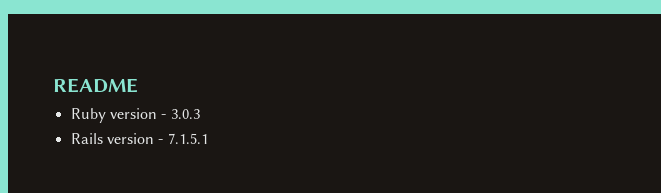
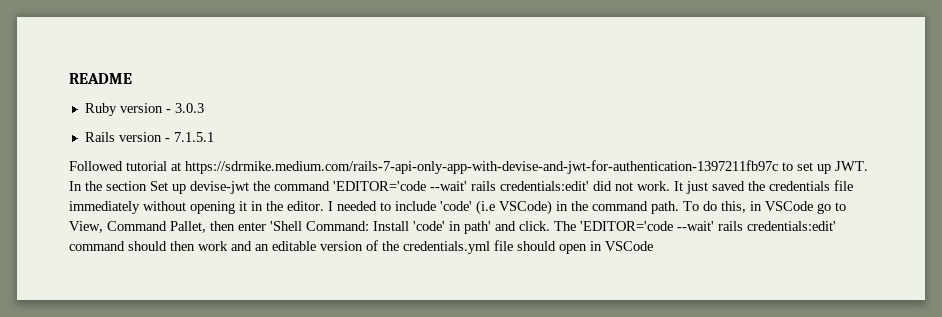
(208, 138) none -> [69,160,868,174] [69,180,853,194] [69,200,846,215] [69,221,836,234] [69,240,653,254] // Followed tutorial at https://sdrmike.medium.com/rails-7-api-only-app-with-devise-and-jwt-for-authentication-1397211fb97c to set up JWT. In the section Set up devise-jwt the command 'EDITOR='code --wait' rails credentials:edit' did not work. It just saved the credentials file immediately without opening it in the editor. I needed to include 'code' (i.e VSCode) in the command path. To do this, in VSCode go to View, Command Pallet, then enter 'Shell Command: Install 'code' in path' and click. The 'EDITOR='code --wait' rails credentials:edit' command should then work and an editable version of the credentials.yml file should open in VSCode

